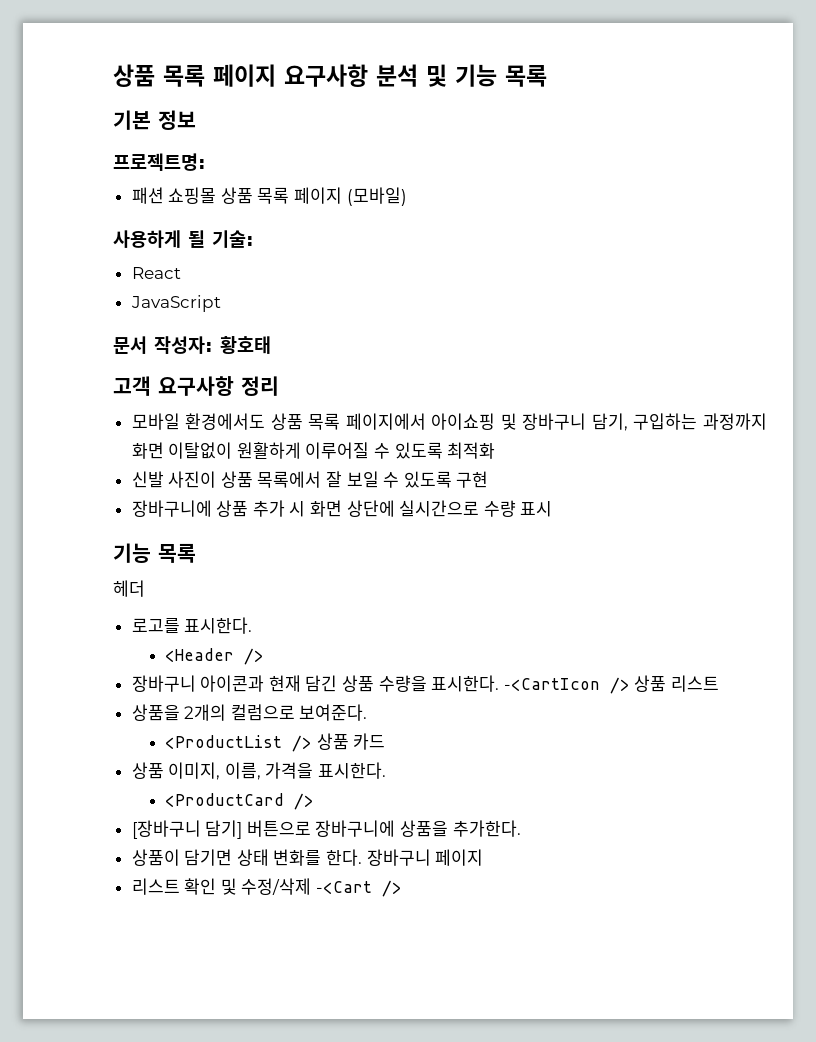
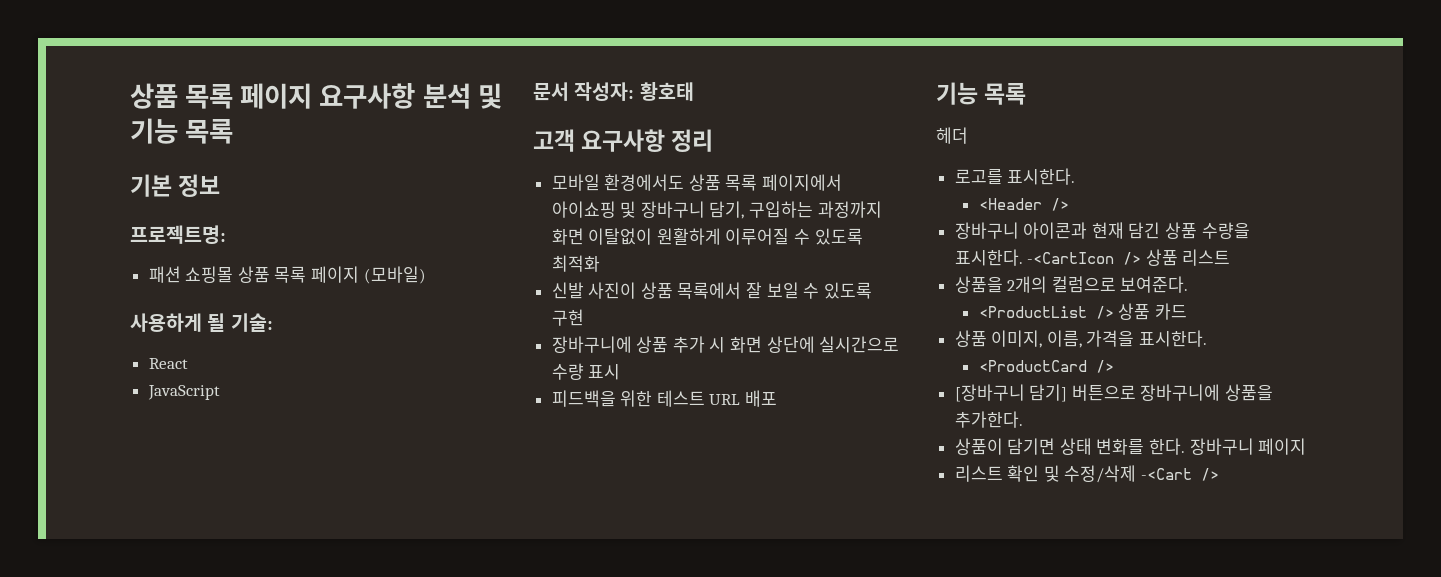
(553, 509) none -> [551,390,778,407] // 피드백을 위한 테스트 URL 배포

